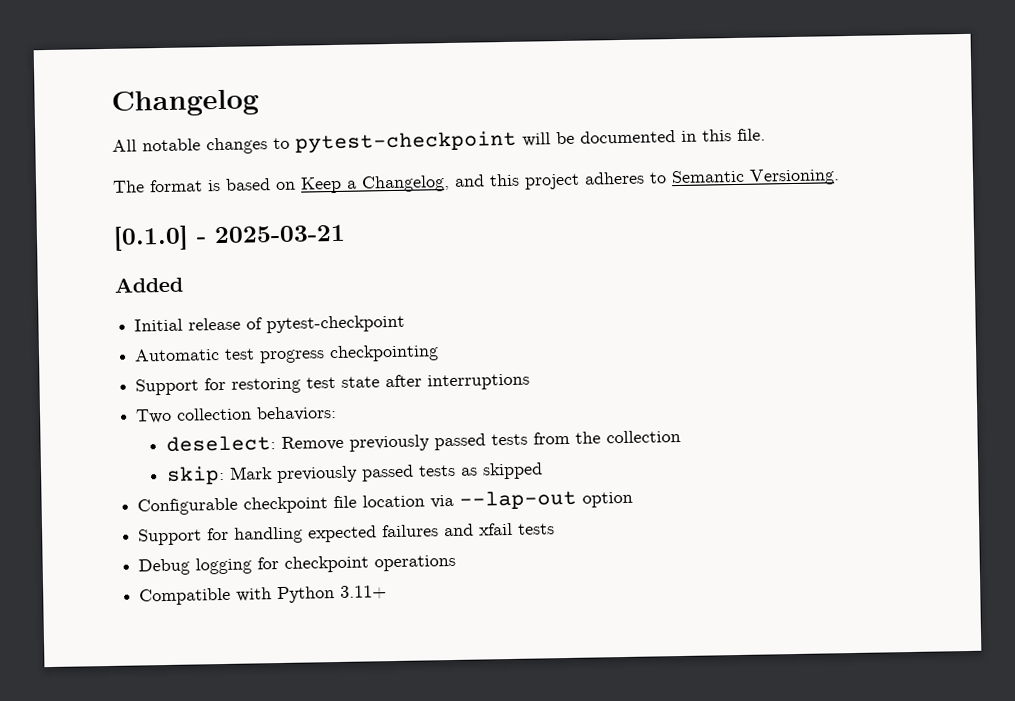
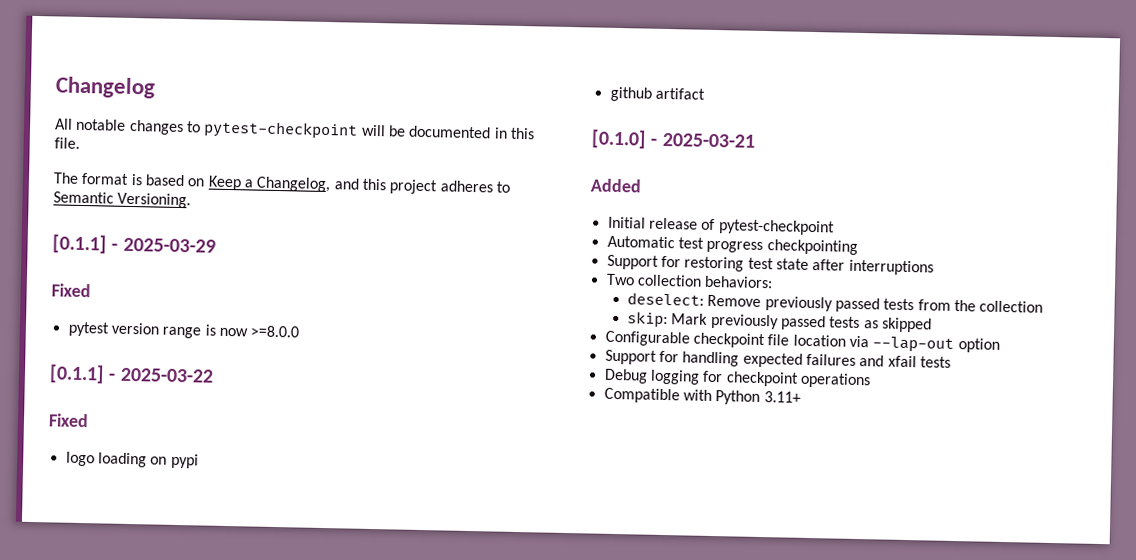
(840, 177) none -> [52,234,216,254] [51,283,91,298] [67,321,300,339] [49,364,214,384] [48,413,89,428] [65,451,199,469] [609,86,705,102] // [0.1.1] - 2025-03-29 // Fixed // pytest version range is now >=8.0.0 // [0.1.1] - 2025-03-22 // Fixed // logo loading on pypi // github artifact

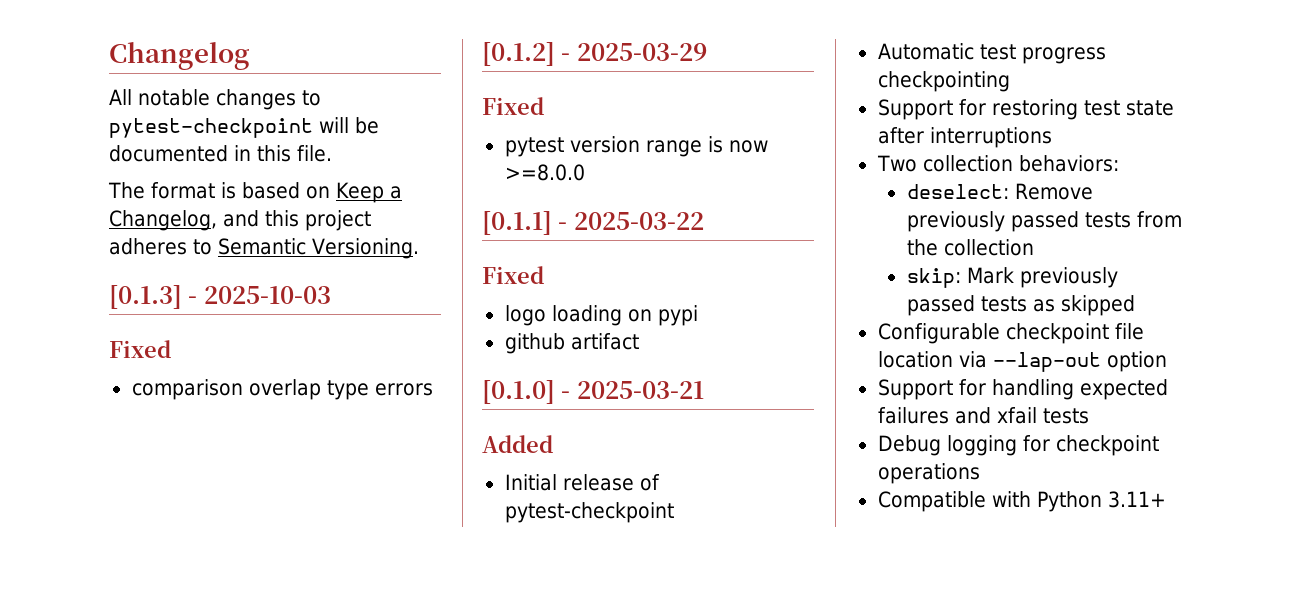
[52,234,107,254] [0.1.1] -> [109,285,331,309] [109,340,171,358] [131,379,433,400] [482,42,555,66] [0.1.3] - 2025-10-03 // Fixed // comparison overlap type errors // [0.1.2]

